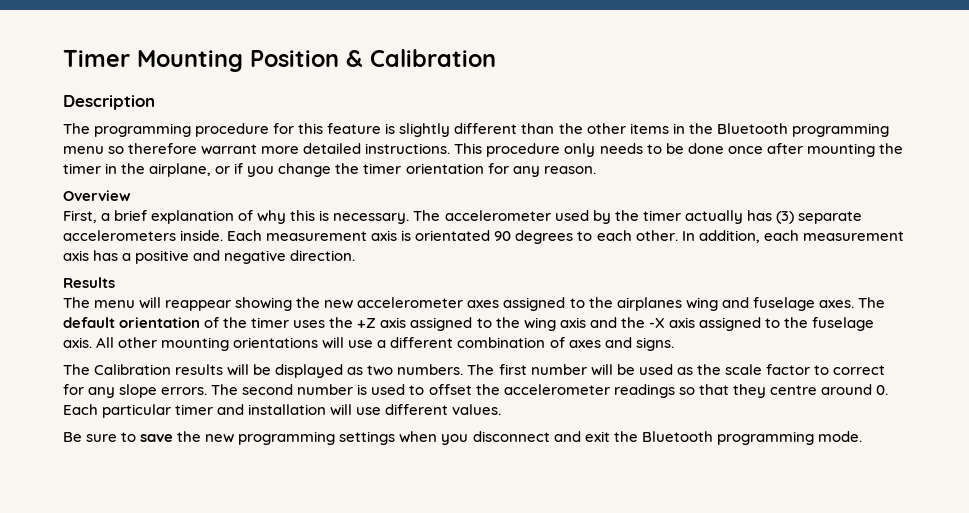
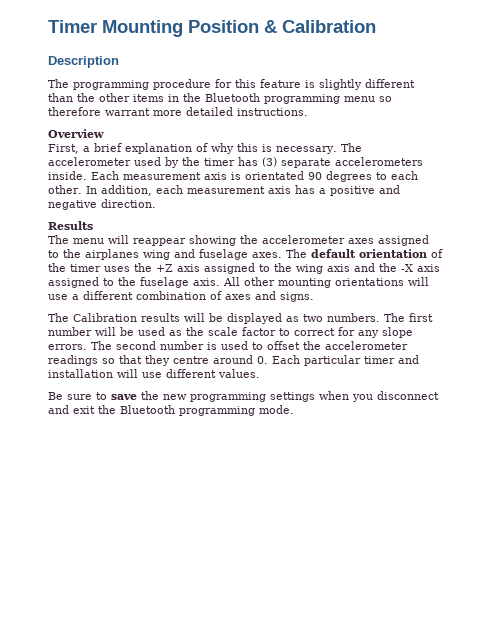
[454,143,903,157] [63,163,596,177] This procedure only needs to be done once after mounting the timer in the airplane, or if you change the timer orientation for any reason. -> (308, 112) none
[684,210,743,224] actually -> (235, 162) none
[324,300,354,309] new -> (258, 239) none

